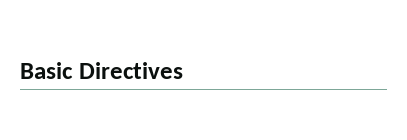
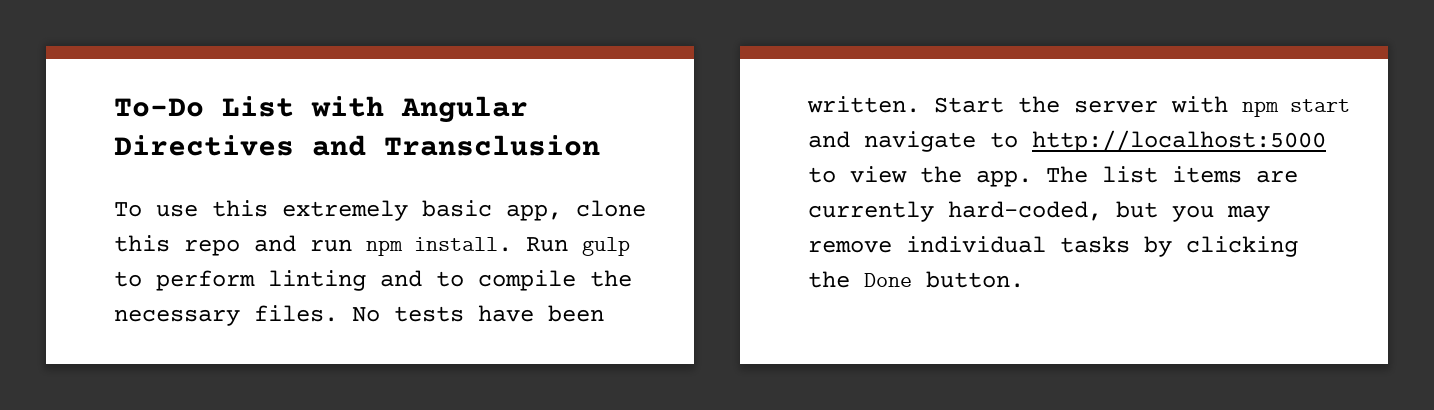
[20,62,183,79] Basic Directives -> [114,96,528,123] [114,135,600,156] [114,200,646,221] [114,235,630,256] [114,270,632,291] [114,305,604,326] [807,96,1350,117] [808,130,1326,152] [808,166,1298,187] [808,201,1270,222] [808,236,1298,257] [808,271,1024,288] To-Do List with Angular Directives and Transclusion // To use this extremely basic app, clone this repo and run npm install. Run gulp to perform linting and to compile the necessary files. No tests have been written. Start the server with npm start and navigate to http://localhost:5000 to view the app. The list items are currently hard-coded, but you may remove individual tasks by clicking the Done button.

